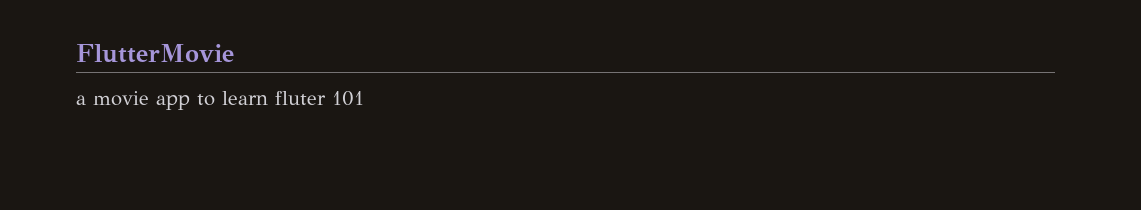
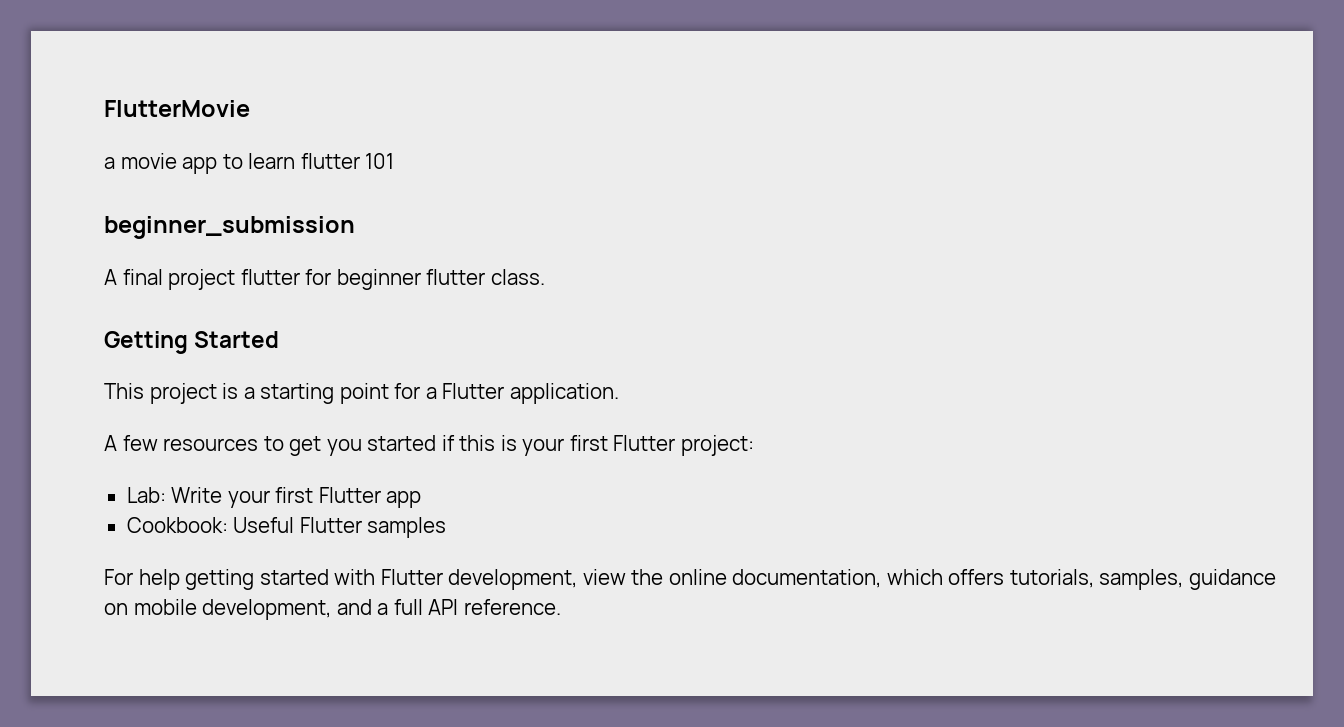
[275,91,326,105] fluter -> [300,153,360,169] flutter
(364, 98) none -> [104,216,355,239] [104,269,545,290] [104,331,280,354] [104,383,619,404] [104,435,754,456] [126,487,422,508] [126,517,447,538] [104,569,1277,590] [104,599,561,620] // beginner_submission // A final project flutter for beginner flutter class. // Getting Started // This project is a starting point for a Flutter application. // A few resources to get you started if this is your first Flutter project: // Lab: Write your first Flutter app // Cookbook: Useful Flutter samples // For help getting started with Flutter development, view the online documentation, which offers tutorials, samples, guidance on mobile development, and a full API reference.

